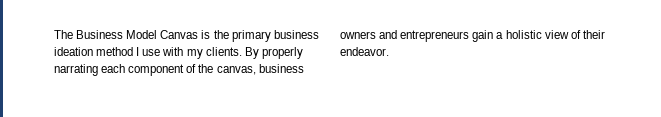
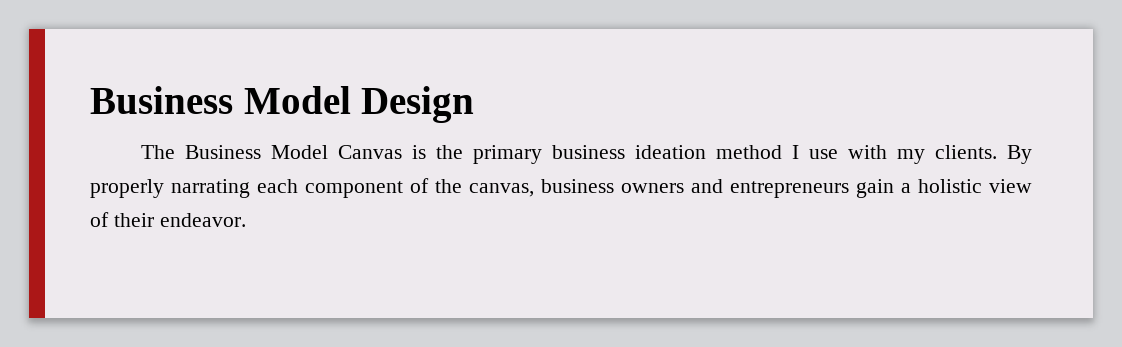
(54, 34) none -> [90,86,475,123] Business Model Design //

